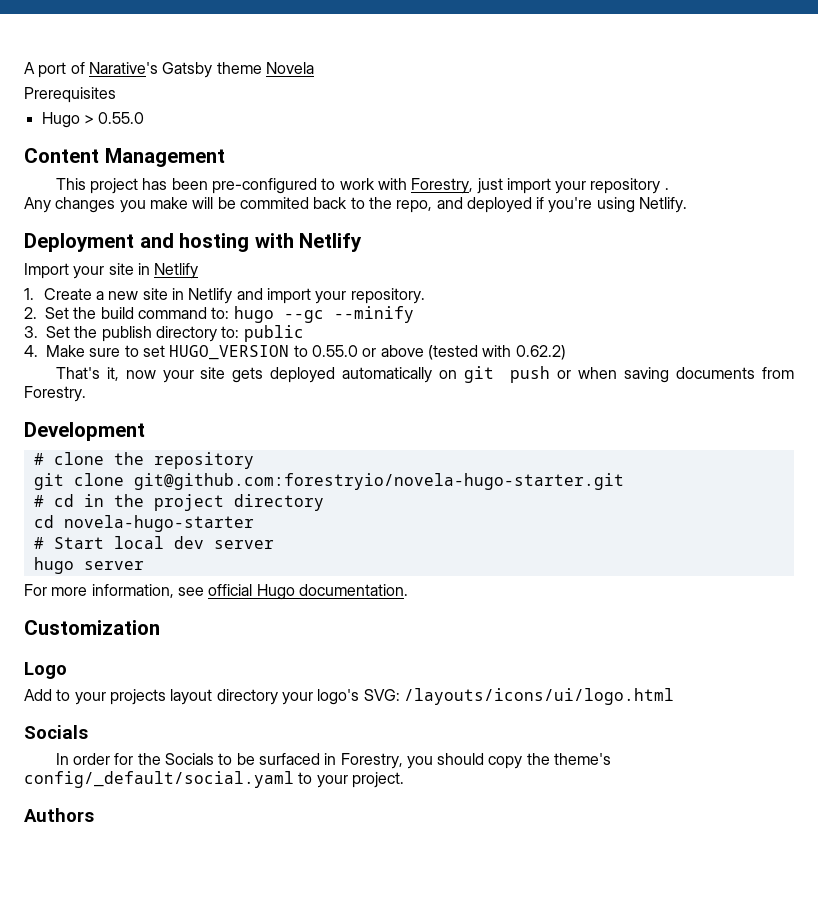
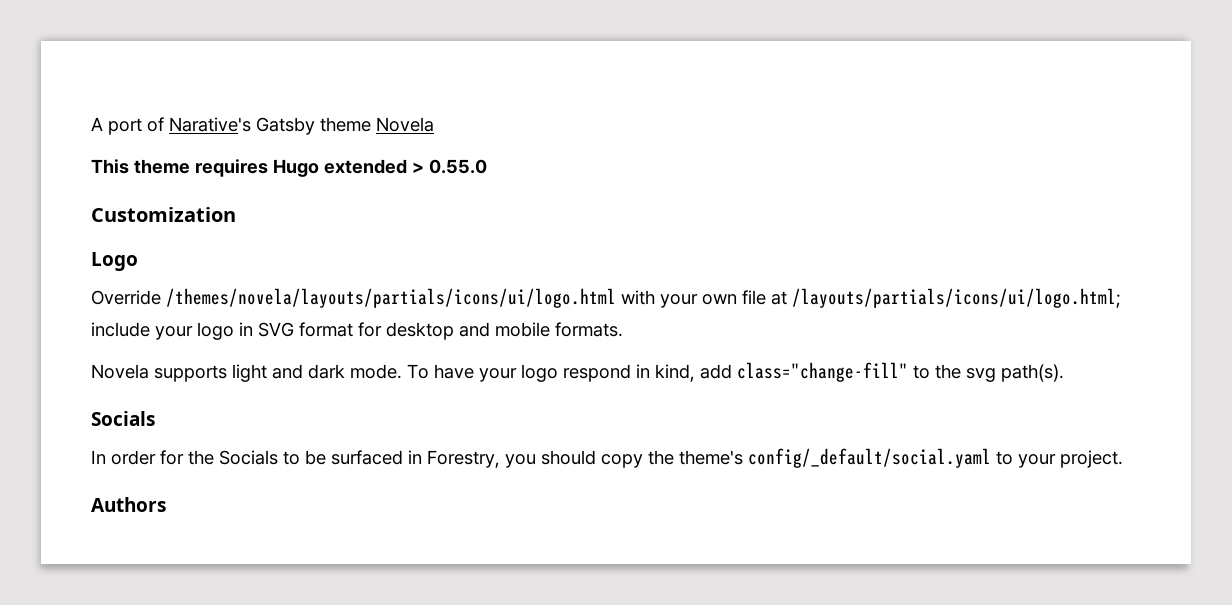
[24,87,116,103] [41,112,145,128] [24,148,225,167] [55,178,669,194] [24,197,688,213] [24,233,363,252] [24,263,199,279] [24,288,425,304] [24,306,414,323] [24,325,304,342] [24,345,566,360] [55,366,794,383] [24,386,86,402] [24,422,145,441] [33,452,254,469] [33,473,624,490] [33,494,324,511] [33,515,254,532] [33,536,274,549] [33,557,144,574] [24,584,408,600] [24,620,160,635] [24,662,67,679] [24,688,674,705] Prerequisites // Hugo > 0.55.0 // Content Management // This project has been pre-configured to work with Forestry, just import your repository . // Any changes you make will be commited back to the repo, and deployed if you're using Netlify. // Deployment and hosting with Netlify // Import your site in Netlify // 1. Create a new site in Netlify and import your repository. // 2. Set the build command to: hugo --gc --minify // 3. Set the publish directory to: public // 4. Make sure to set HUGO_VERSION to 0.55.0 or above (tested with 0.62.2) // That's it, now your site gets deployed automatically on git push or when saving documents from Forestry. // Development // # clone the repository // git clone git@github.com:forestryio/novela-hugo-starter.git // # cd in the project directory // cd novela-hugo-starter // # Start local dev server // hugo server // For more information, see official Hugo documentation. // Customization // Logo // Add to your projects layout directory your logo's SVG: /layouts/icons/ui/logo.html -> [91,159,487,177] [91,207,236,222] [91,252,138,271] [91,288,1121,308] [91,322,623,340] [91,362,1064,382] This theme requires Hugo extended > 0.55.0 // Customization // Logo // Override /themes/novela/layouts/partials/icons/ui/logo.html with your own file at /layouts/partials/icons/ui/logo.html; include your logo in SVG format for desktop and mobile formats. // Novela supports light and dark mode. To have your logo respond in kind, add class="change-fill" to the svg path(s).

